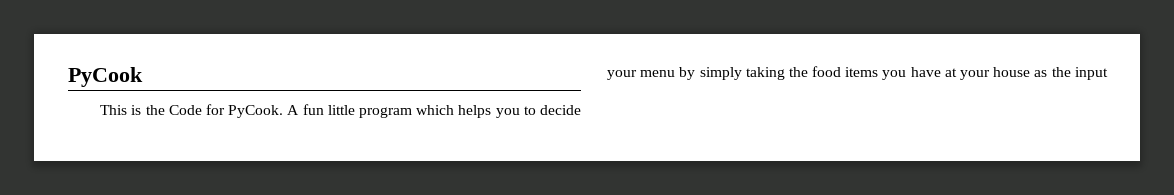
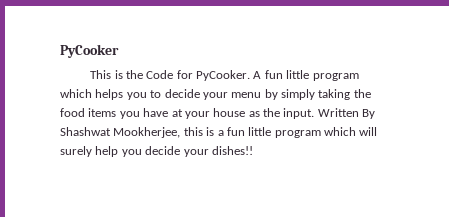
[68,67,143,87] PyCook -> [60,44,119,58] PyCooker
[228,105,284,118] PyCook. -> [196,70,251,81] PyCooker.
[1074,67,1108,80] input -> [283,108,376,119] [60,127,378,138] [60,146,253,157] input. Written By Shashwat Mookherjee, this is a fun little program which will surely help you decide your dishes!!

